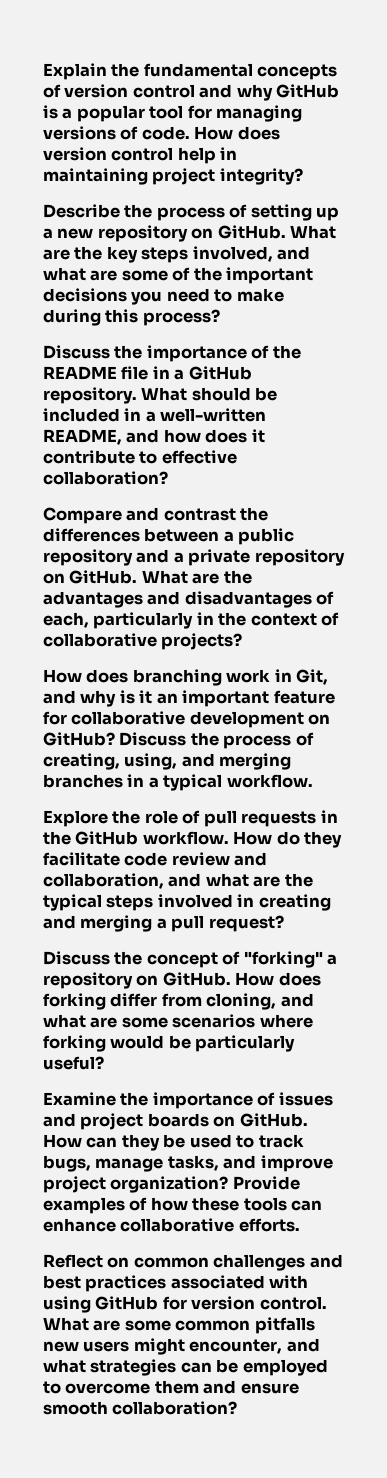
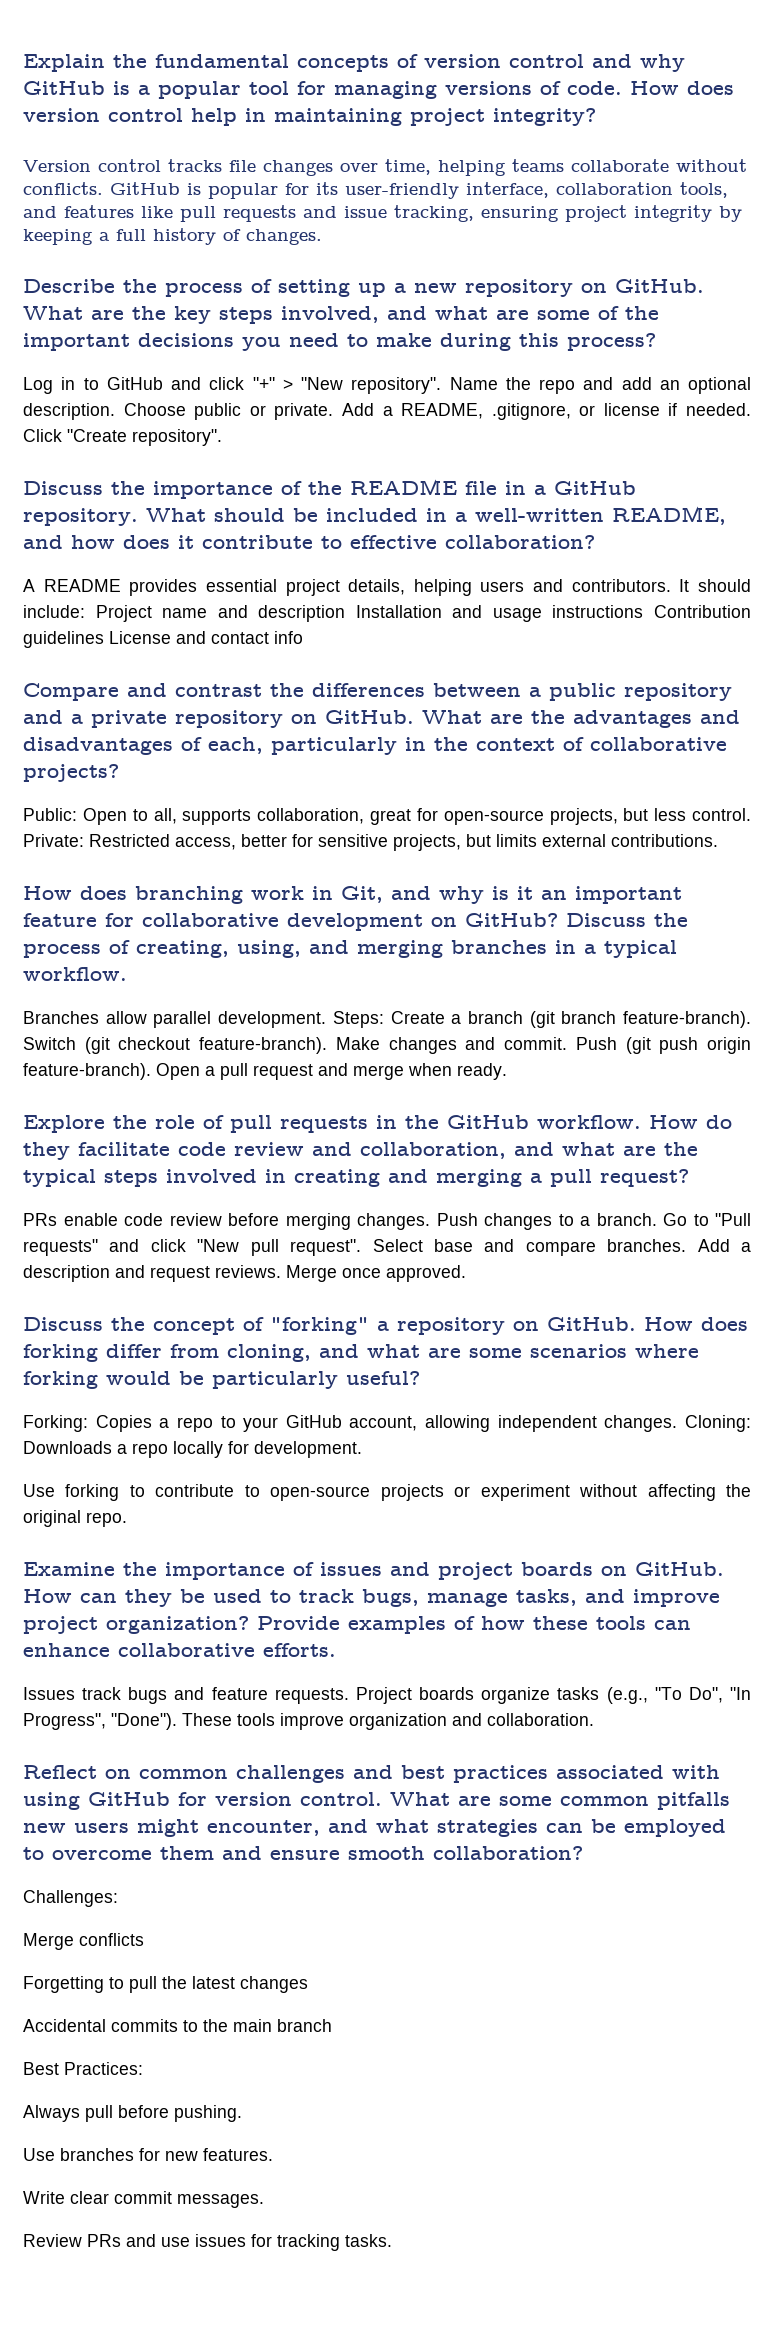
(303, 176) none -> [23,159,747,176] [23,182,728,199] [23,205,742,222] [23,228,322,245] // Version control tracks file changes over time, helping teams collaborate without conflicts. GitHub is popular for its user-friendly interface, collaboration tools, and features like pull requests and issue tracking, ensuring project integrity by keeping a full history of changes.
(220, 317) none -> [23,377,751,394] [23,403,752,420] [23,429,222,446] // Log in to GitHub and click "+" > "New repository". Name the repo and add an optional description. Choose public or private. Add a README, .gitignore, or license if needed. Click "Create repository".
(168, 478) none -> [23,579,751,596] [23,605,751,622] [23,631,303,648] // A README provides essential project details, helping users and contributors. It should include: Project name and description Installation and usage instructions Contribution guidelines License and contact info
(243, 641) none -> [23,808,752,825] [23,834,718,851] // Public: Open to all, supports collaboration, great for open-source projects, but less control. Private: Restricted access, better for sensitive projects, but limits external contributions.
(313, 781) none -> [23,1011,751,1028] [23,1037,752,1054] [23,1063,507,1080] // Branches allow parallel development. Steps: Create a branch (git branch feature-branch). Switch (git checkout feature-branch). Make changes and commit. Push (git push origin feature-branch). Open a pull request and merge when ready.
(284, 923) none -> [23,1213,751,1230] [23,1239,751,1256] [23,1265,466,1282] // PRs enable code review before merging changes. Push changes to a branch. Go to "Pull requests" and click "New pull request". Select base and compare branches. Add a description and request reviews. Merge once approved.
(104, 1063) none -> [23,1415,751,1432] [23,1441,362,1458] [23,1484,751,1501] [23,1510,127,1527] // Forking: Copies a repo to your GitHub account, allowing independent changes. Cloning: Downloads a repo locally for development. // Use forking to contribute to open-source projects or experiment without affecting the original repo.
(300, 1225) none -> [23,1687,752,1704] [23,1713,594,1730] // Issues track bugs and feature requests. Project boards organize tasks (e.g., "To Do", "In Progress", "Done"). These tools improve organization and collaboration.
(238, 1408) none -> [23,1890,118,1907] [23,1933,144,1950] [23,1976,308,1993] [23,2019,332,2032] [23,2062,143,2075] [23,2105,242,2122] [23,2148,273,2161] [23,2191,264,2208] [23,2234,392,2251] // Challenges: // Merge conflicts // Forgetting to pull the latest changes // Accidental commits to the main branch // Best Practices: // Always pull before pushing. // Use branches for new features. // Write clear commit messages. // Review PRs and use issues for tracking tasks.

